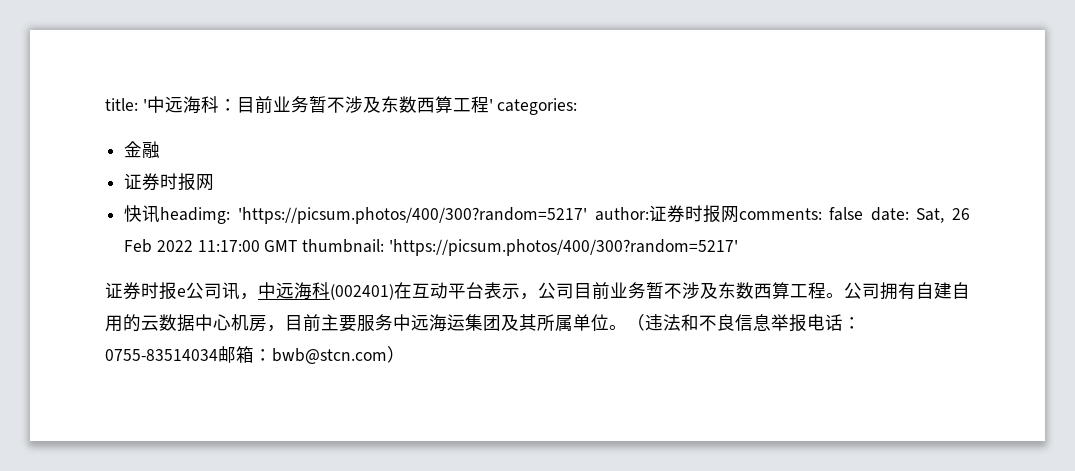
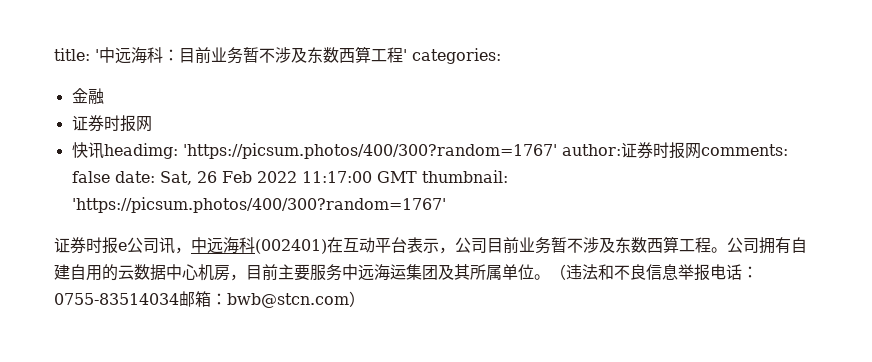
[237,207,587,224] 'https://picsum.photos/400/300?random=5217' -> [182,143,557,159] 'https://picsum.photos/400/300?random=1767'
[388,239,738,256] 'https://picsum.photos/400/300?random=5217' -> [71,197,446,213] 'https://picsum.photos/400/300?random=1767'

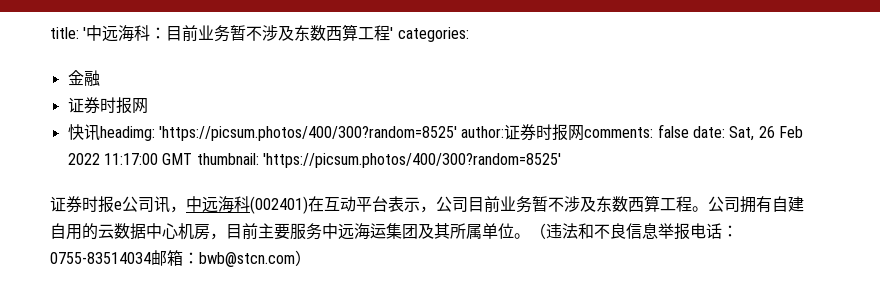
[182,143,557,159] 'https://picsum.photos/400/300?random=1767' -> [158,126,457,141] 'https://picsum.photos/400/300?random=8525'
[71,197,446,213] 'https://picsum.photos/400/300?random=1767' -> [262,153,561,168] 'https://picsum.photos/400/300?random=8525'

